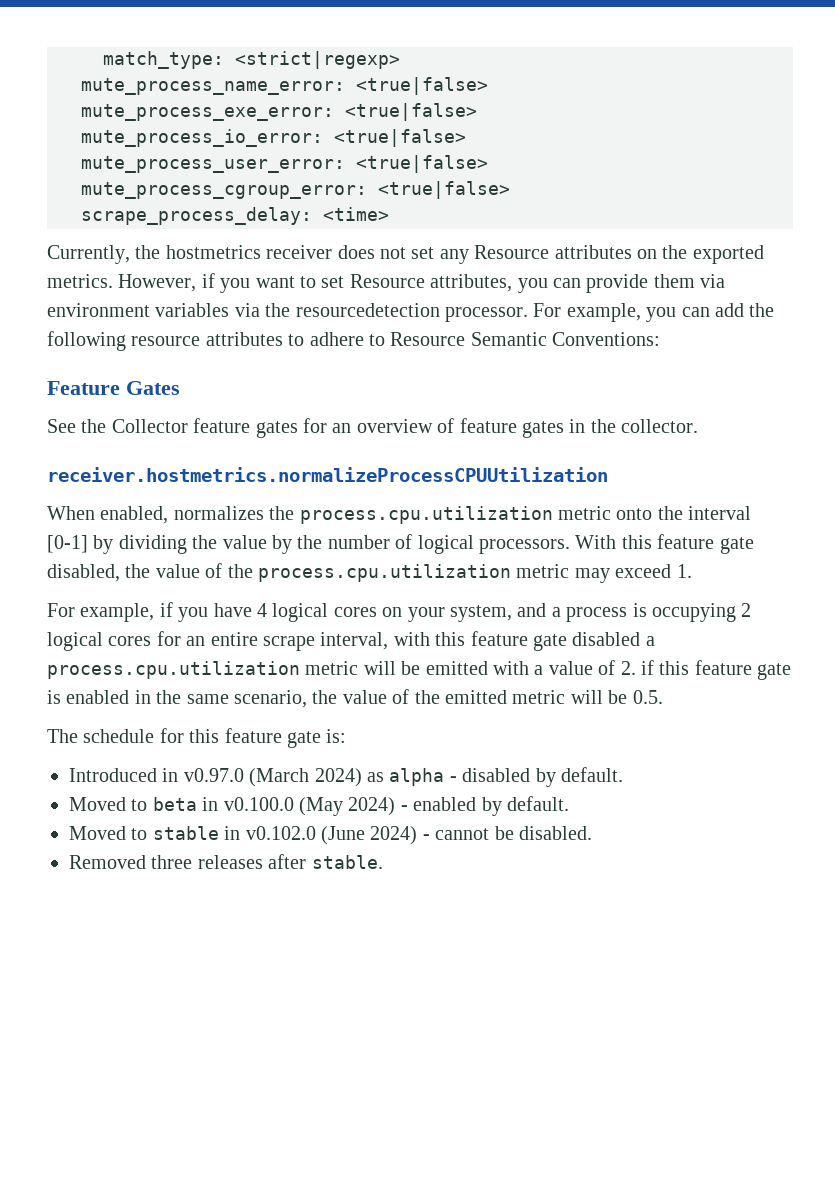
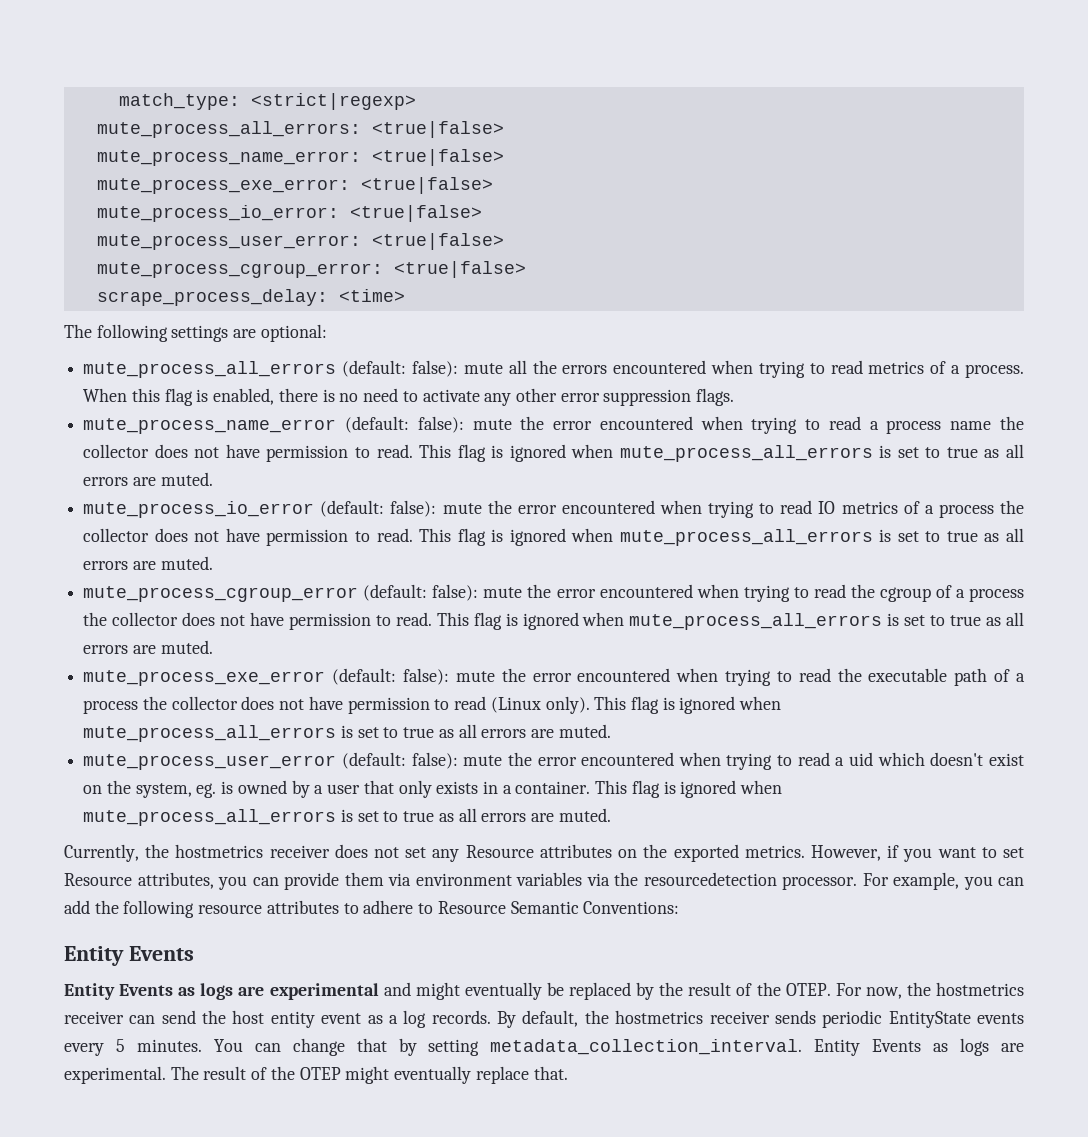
(400, 60) none -> [96,121,504,138] // mute_process_all_errors: <true|false>
(389, 214) none -> [64,324,327,342] [83,360,1025,378] [83,388,735,406] [83,416,1024,434] [83,444,1024,462] [83,472,213,486] [83,500,1024,518] [83,528,1024,546] [83,556,213,570] [83,584,1024,602] [83,612,1025,630] [83,640,213,654] [83,668,1026,686] [83,696,782,714] [83,724,611,742] [83,752,1024,770] [83,780,783,798] [83,808,611,826] // The following settings are optional: // mute_process_all_errors (default: false): mute all the errors encountered when trying to read metrics of a process. When this flag is enabled, there is no need to activate any other error suppression flags. // mute_process_name_error (default: false): mute the error encountered when trying to read a process name the collector does not have permission to read. This flag is ignored when mute_process_all_errors is set to true as all errors are muted. // mute_process_io_error (default: false): mute the error encountered when trying to read IO metrics of a process the collector does not have permission to read. This flag is ignored when mute_process_all_errors is set to true as all errors are muted. // mute_process_cgroup_error (default: false): mute the error encountered when trying to read the cgroup of a process the collector does not have permission to read. This flag is ignored when mute_process_all_errors is set to true as all errors are muted. // mute_process_exe_error (default: false): mute the error encountered when trying to read the executable path of a process the collector does not have permission to read (Linux only). This flag is ignored when mute_process_all_errors is set to true as all errors are muted. // mute_process_user_error (default: false): mute the error encountered when trying to read a uid which doesn't exist on the system, eg. is owned by a user that only exists in a container. This flag is ignored when mute_process_all_errors is set to true as all errors are muted.
[47,381,180,395] [47,418,699,438] [47,467,608,482] [47,506,752,524] [47,534,754,554] [47,563,692,583] [47,602,752,622] [47,631,655,651] [47,660,792,680] [47,689,663,708] [47,728,347,748] [69,767,623,787] [69,796,569,816] [69,826,592,845] [69,854,383,869] Feature Gates // See the Collector feature gates for an overview of feature gates in the collector. // receiver.hostmetrics.normalizeProcessCPUUtilization // When enabled, normalizes the process.cpu.utilization metric onto the interval [0-1] by dividing the value by the number of logical processors. With this feature gate disabled, the value of the process.cpu.utilization metric may exceed 1. // For example, if you have 4 logical cores on your system, and a process is occupying 2 logical cores for an entire scrape interval, with this feature gate disabled a process.cpu.utilization metric will be emitted with a value of 2. if this feature gate is enabled in the same scenario, the value of the emitted metric will be 0.5. // The schedule for this feature gate is: // Introduced in v0.97.0 (March 2024) as alpha - disabled by default. // Moved to beta in v0.100.0 (May 2024) - enabled by default. // Moved to stable in v0.102.0 (June 2024) - cannot be disabled. // Removed three releases after stable. -> [64,946,194,966] [64,982,1025,1000] [64,1010,1024,1028] [64,1038,1024,1056] [64,1066,568,1084] Entity Events // Entity Events as logs are experimental and might eventually be replaced by the result of the OTEP. For now, the hostmetrics receiver can send the host entity event as a log records. By default, the hostmetrics receiver sends periodic EntityState events every 5 minutes. You can change that by setting metadata_collection_interval. Entity Events as logs are experimental. The result of the OTEP might eventually replace that.

